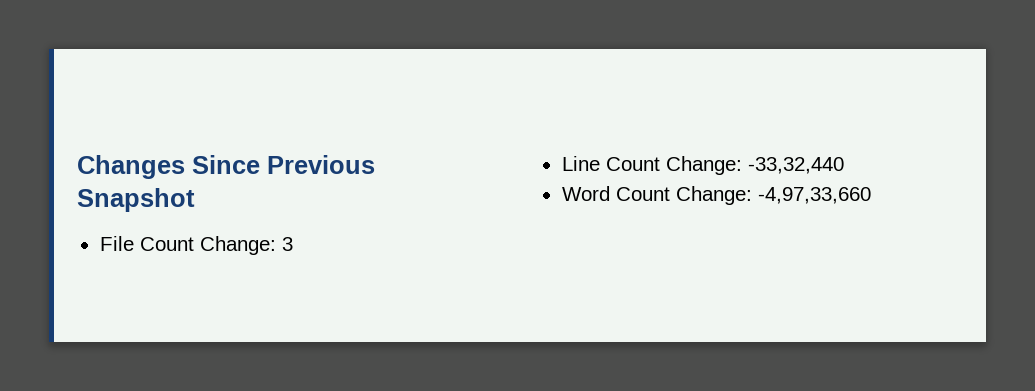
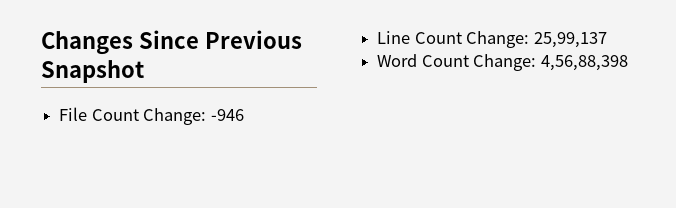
[281,237,293,251] 3 -> [210,109,244,121] -946
[747,157,844,174] -33,32,440 -> [533,32,607,48] 25,99,137
[757,187,871,204] -4,97,33,660 -> [540,55,628,71] 4,56,88,398

